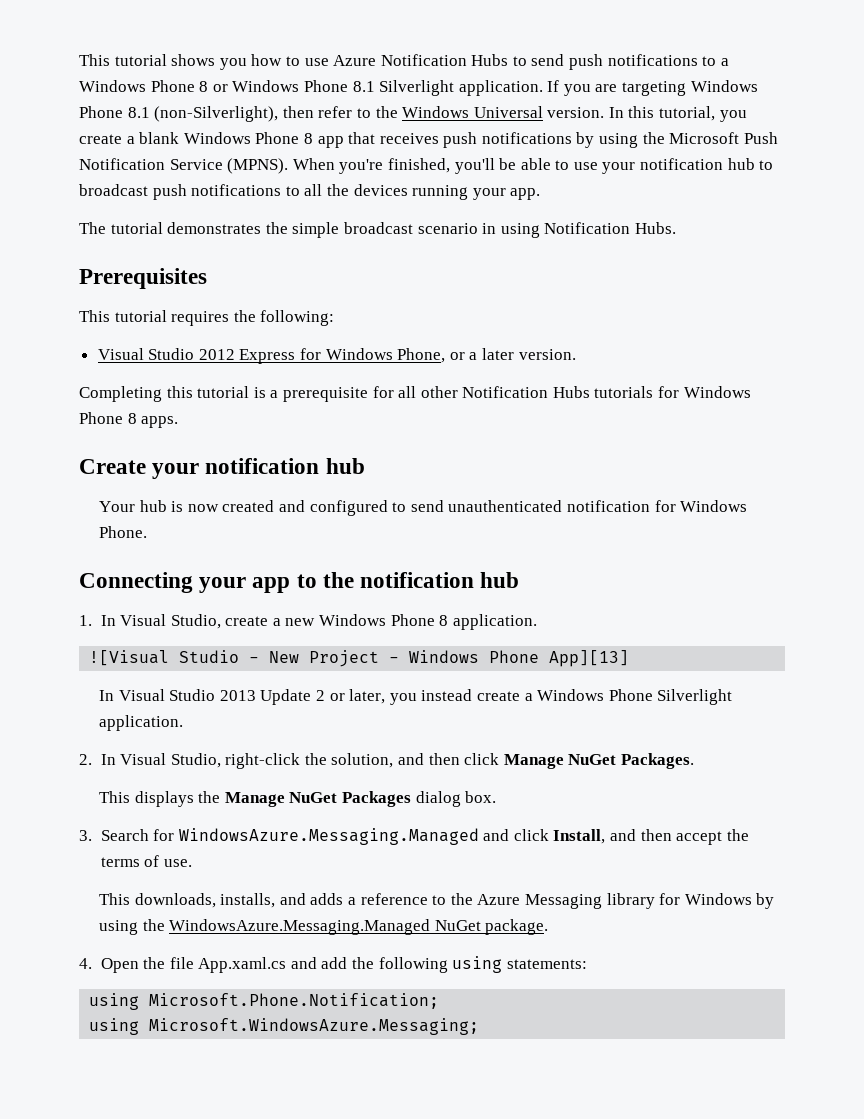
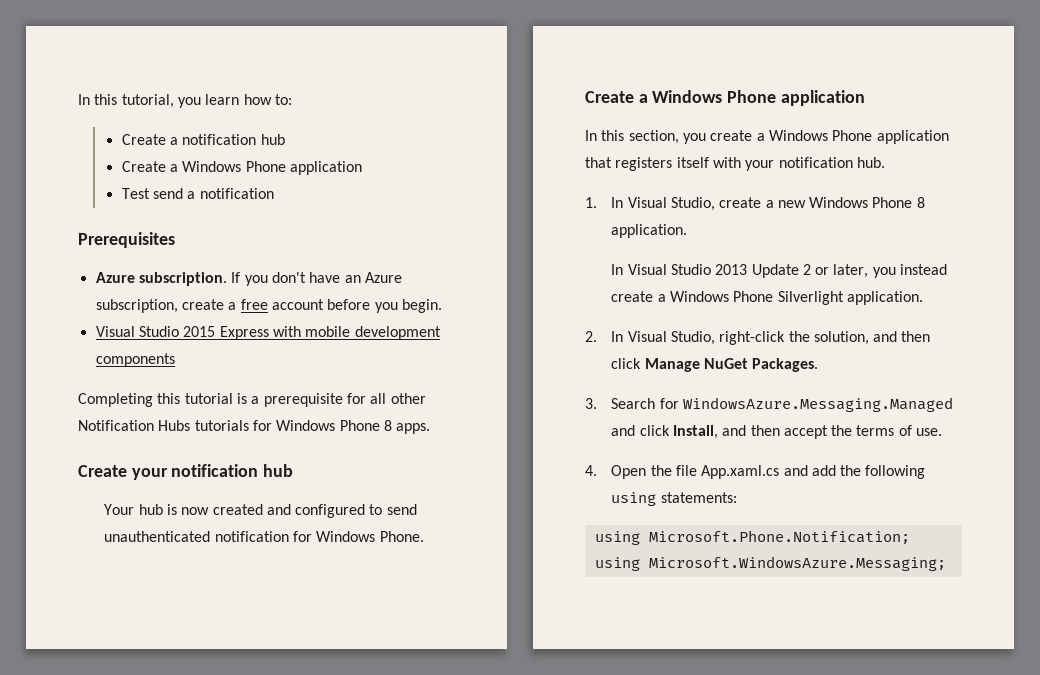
[79,54,729,70] [79,80,758,96] [79,106,747,122] [79,132,778,148] [79,158,774,174] [79,184,541,200] [79,222,676,238] [79,268,207,289] [79,310,335,326] [97,348,576,364] This tutorial shows you how to use Azure Notification Hubs to send push notifications to a Windows Phone 8 or Windows Phone 8.1 Silverlight application. If you are targeting Windows Phone 8.1 (non-Silverlight), then refer to the Windows Universal version. In this tutorial, you create a blank Windows Phone 8 app that receives push notifications by using the Microsoft Push Notification Service (MPNS). When you're finished, you'll be able to use your notification hub to broadcast push notifications to all the devices running your app. // The tutorial demonstrates the simple broadcast scenario in using Notification Hubs. // Prerequisites // This tutorial requires the following: // Visual Studio 2012 Express for Windows Phone, or a later version. -> [78,94,292,108] [121,134,285,145] [121,161,363,175] [121,188,274,199] [78,232,175,248] [95,272,402,286] [95,299,442,313] [95,326,441,340] [95,353,175,367] In this tutorial, you learn how to: // Create a notification hub // Create a Windows Phone application // Test send a notification // Prerequisites // Azure subscription. If you don't have an Azure subscription, create a free account before you begin. // Visual Studio 2015 Express with mobile development components
[79,572,520,593] Connecting your app to the notification hub -> [585,90,865,106] [585,130,949,144] [585,157,885,171] Create a Windows Phone application // In this section, you create a Windows Phone application that registers itself with your notification hub.
[89,650,630,667] // ![Visual Studio - New Project - Windows Phone App][13] -> (688, 231) none
[99,791,497,807] // This displays the Manage NuGet Packages dialog box. -> (819, 365) none
[99,893,775,909] [99,919,549,935] // This downloads, installs, and adds a reference to the Azure Messaging library for Windows by using the WindowsAzure.Messaging.Managed NuGet package. -> (943, 432) none

